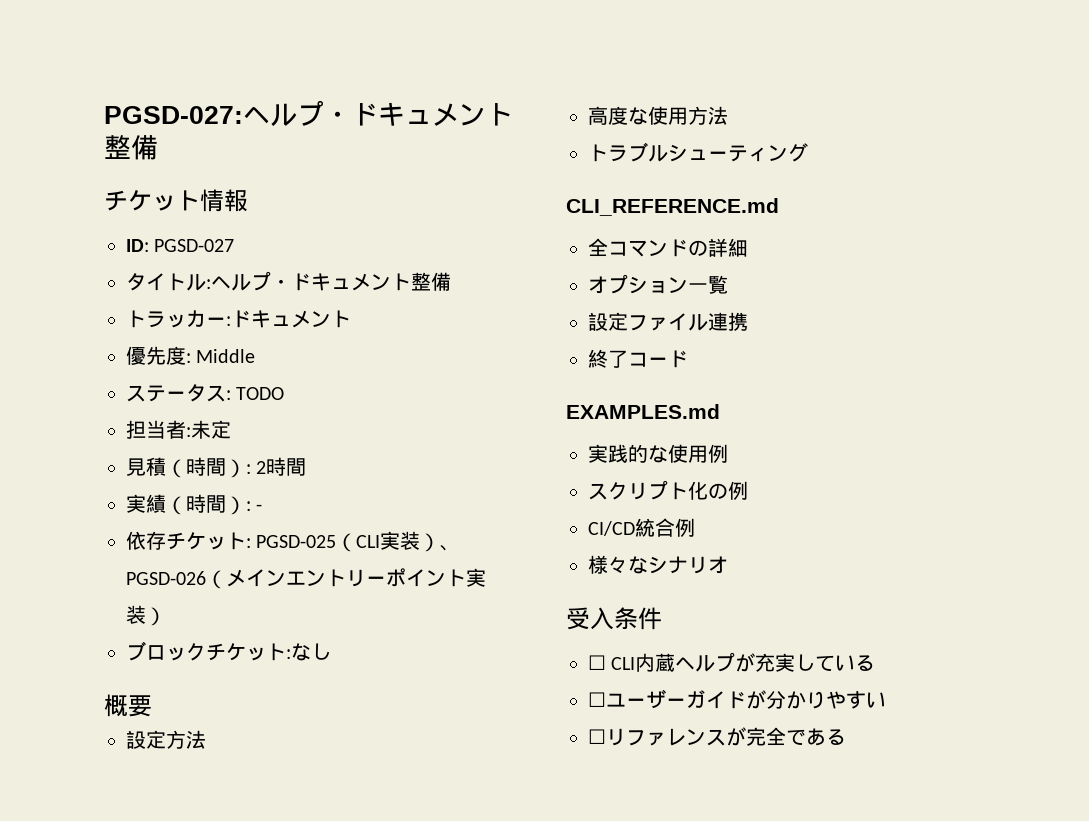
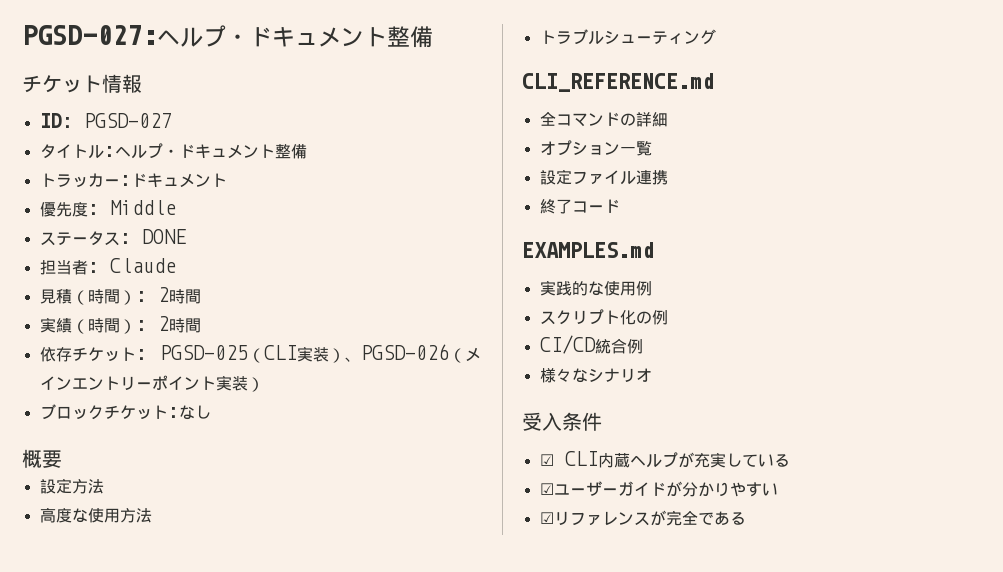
[236,387,285,400] TODO -> [141,229,186,244] DONE
[191,420,231,439] 未定 -> [109,258,176,273] Claude
[256,504,263,511] - -> [157,316,201,333] 2時間
[588,655,606,670] ☐ -> [539,454,554,466] ☑
[588,692,606,707] ☐ -> [539,483,554,495] ☑
[588,729,606,744] ☐ -> [539,512,554,524] ☑

